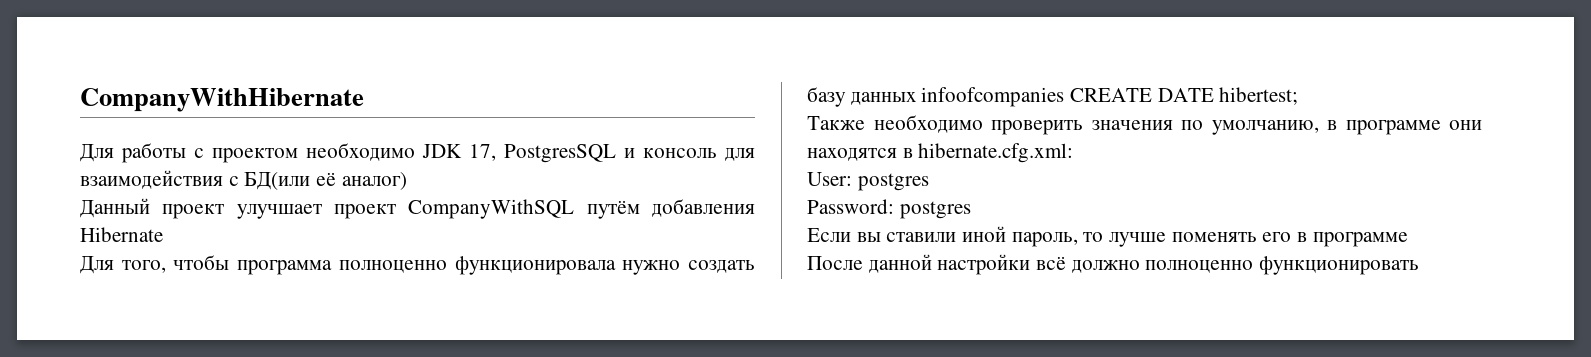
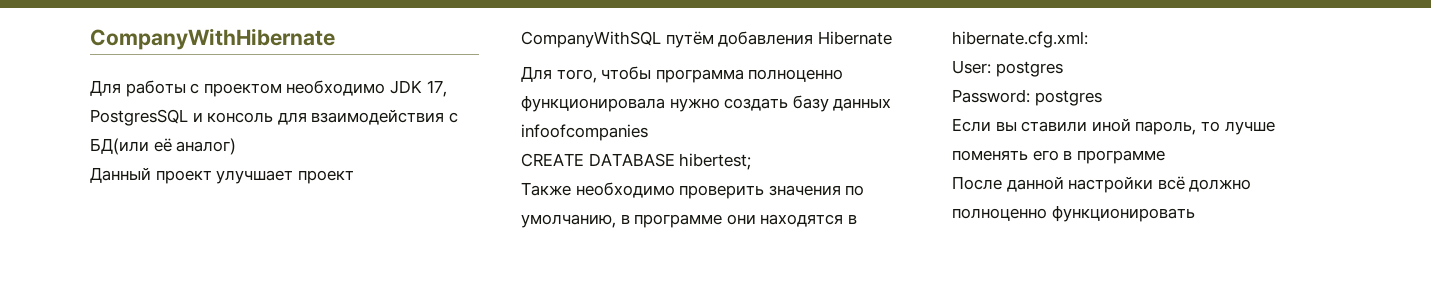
[1070,88,1214,102] CREATE DATE -> [521,153,675,167] // CREATE DATABASE

